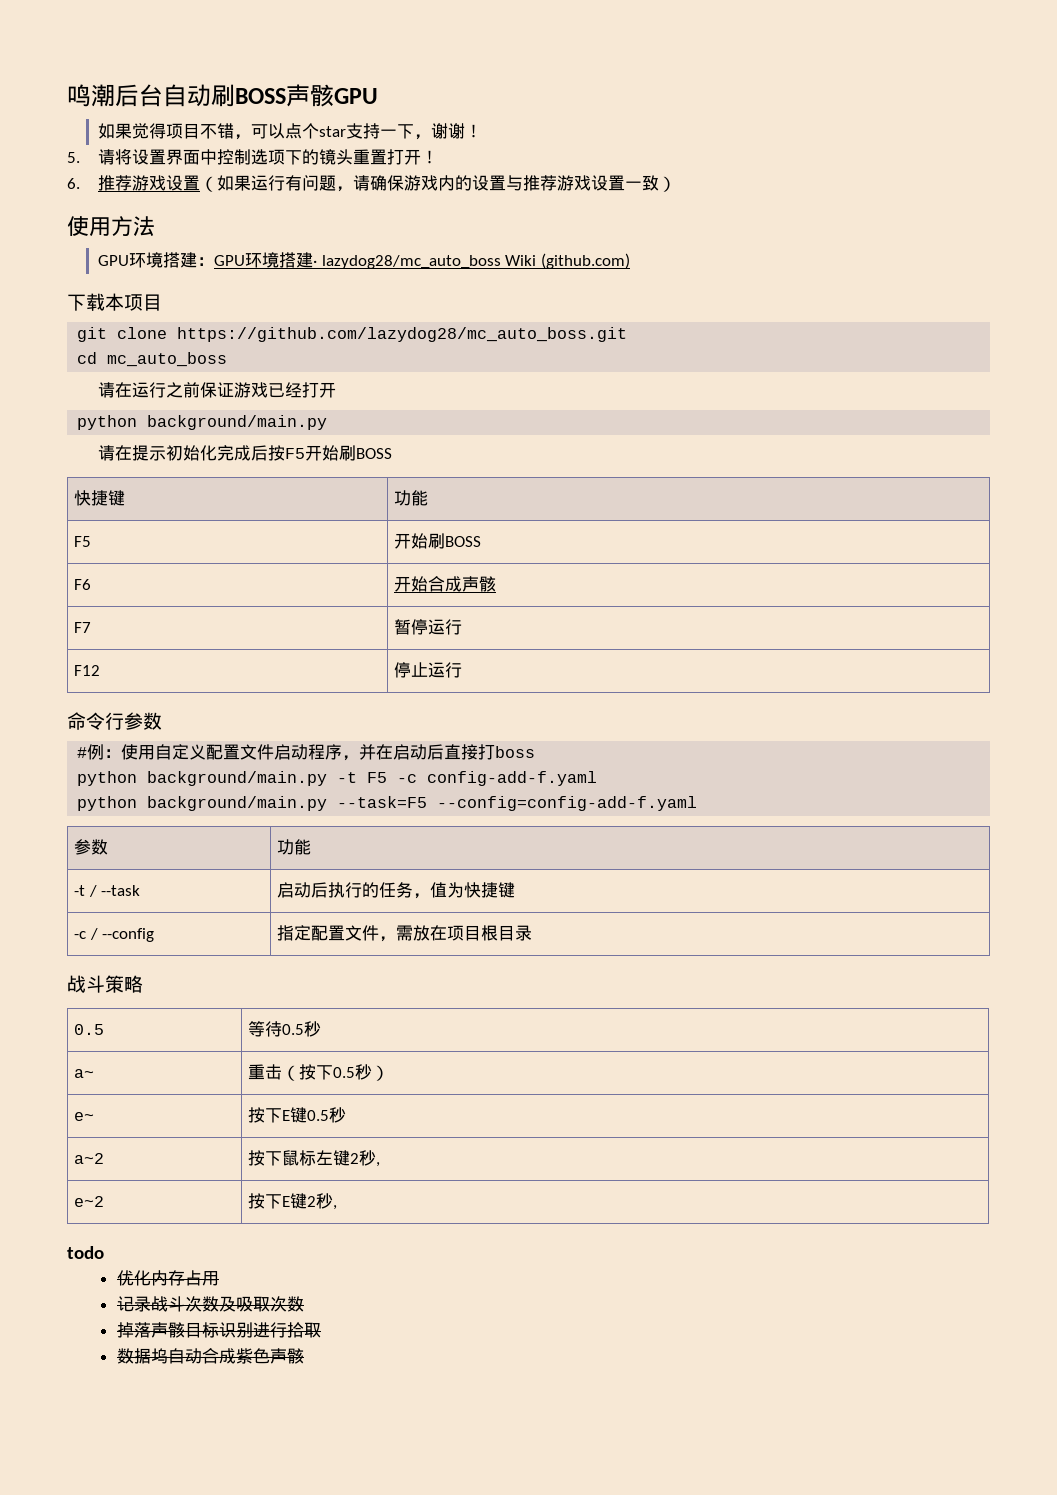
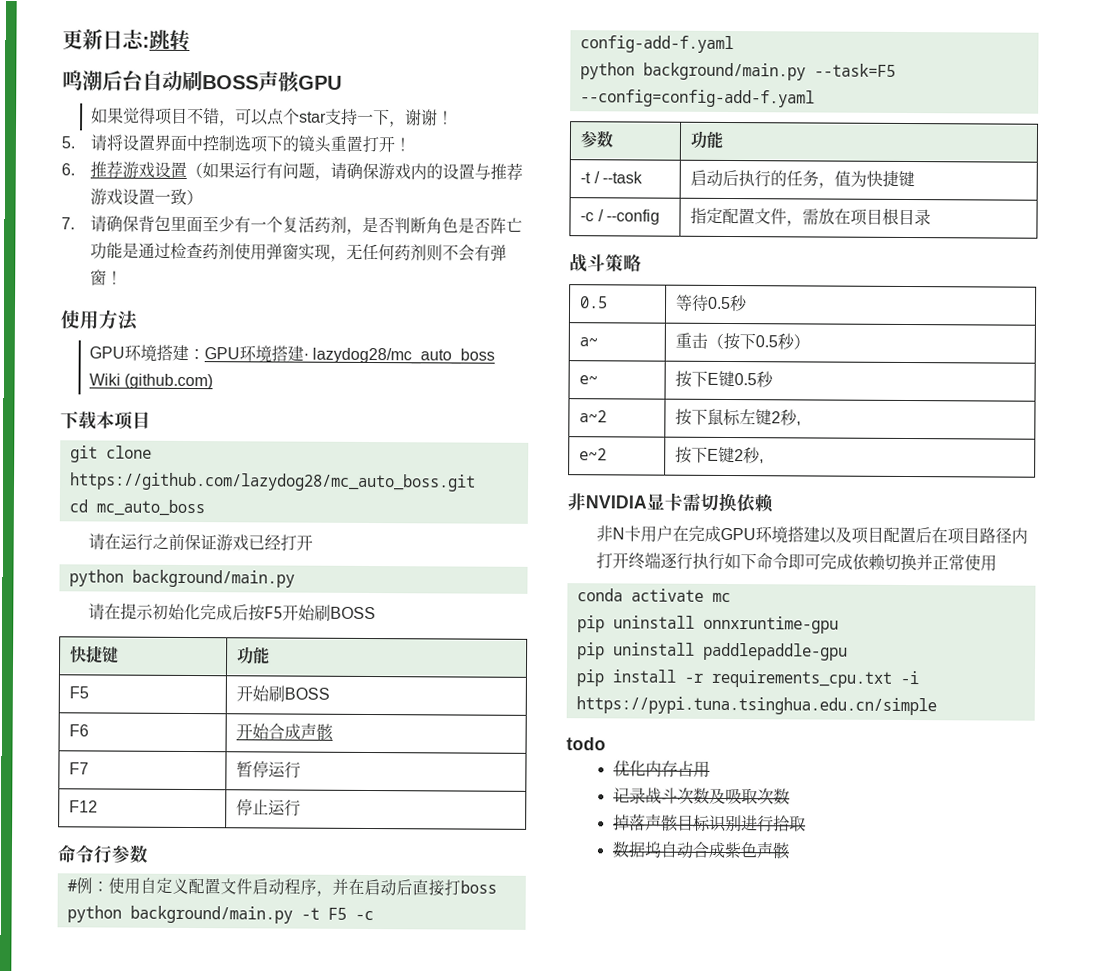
(67, 95) none -> [62,28,190,51] 更新日志:跳转 //
(676, 184) none -> [61,215,524,235] [90,242,508,262] [90,269,124,286] // 7.请确保背包里面至少有一个复活药剂，是否判断角色是否阵亡功能是通过检查药剂使用弹窗实现，无任何药剂则不会有弹窗！
(338, 1207) none -> [567,492,774,513] [596,525,1029,545] [596,552,998,572] [576,588,731,603] [576,615,839,634] [576,642,848,661] [575,669,919,688] [575,696,937,716] // 非NVIDIA显卡需切换依赖 // 非N卡用户在完成GPU环境搭建以及项目配置后在项目路径内打开终端逐行执行如下命令即可完成依赖切换并正常使用 // conda activate mc // pip uninstall onnxruntime-gpu // pip uninstall paddlepaddle-gpu // pip install -r requirements_cpu.txt -i https://pypi.tuna.tsinghua.edu.cn/simple

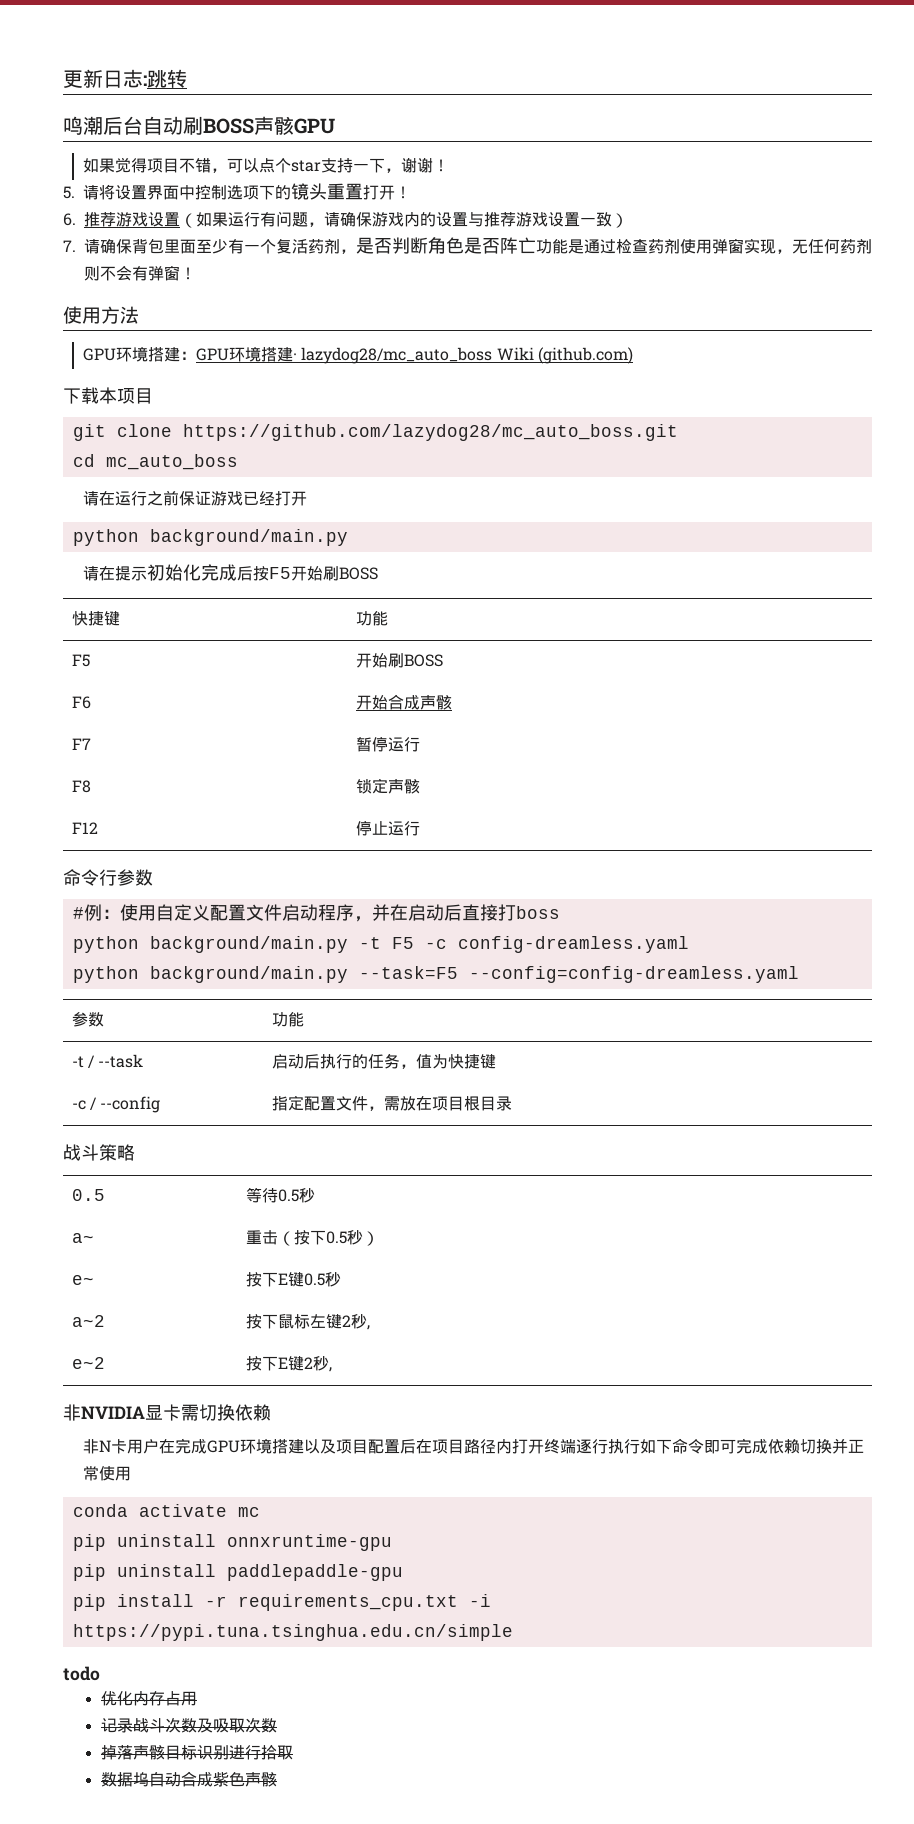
(302, 770) none -> [71,780,91,793] [355,778,420,794] // F8 | 锁定声骸
[579,35,734,54] config-add-f.yaml -> [457,936,689,953] config-dreamless.yaml
[579,89,815,108] --config=config-add-f.yaml -> [468,966,799,983] --config=config-dreamless.yaml

